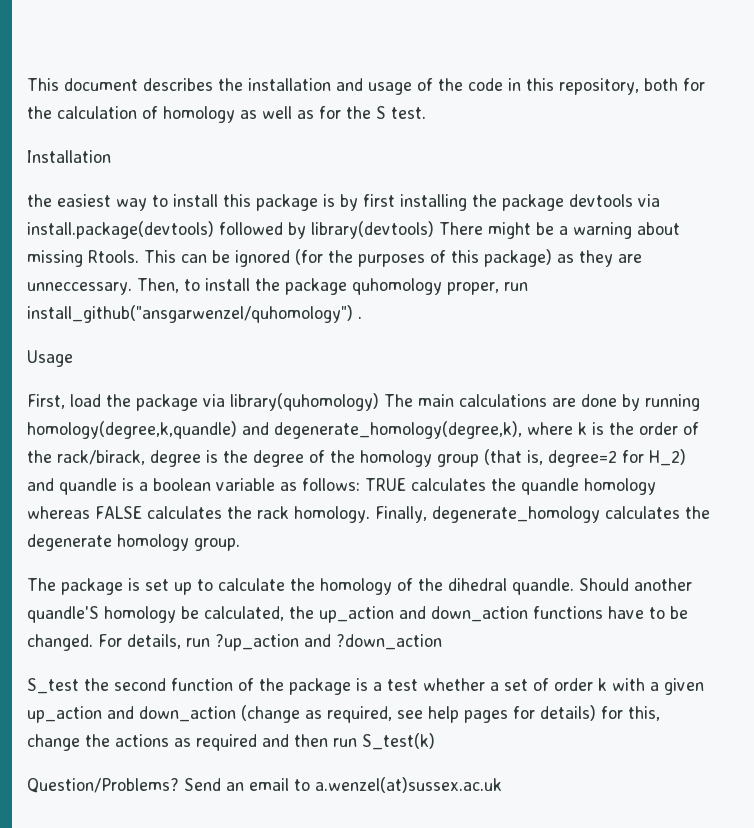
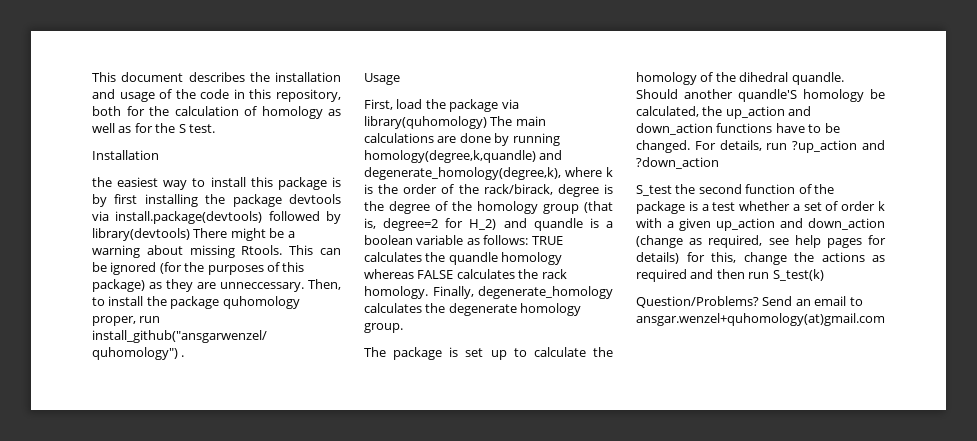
[315,777,502,793] a.wenzel(at)sussex.ac.uk -> [636,313,885,326] ansgar.wenzel+quhomology(at)gmail.com

